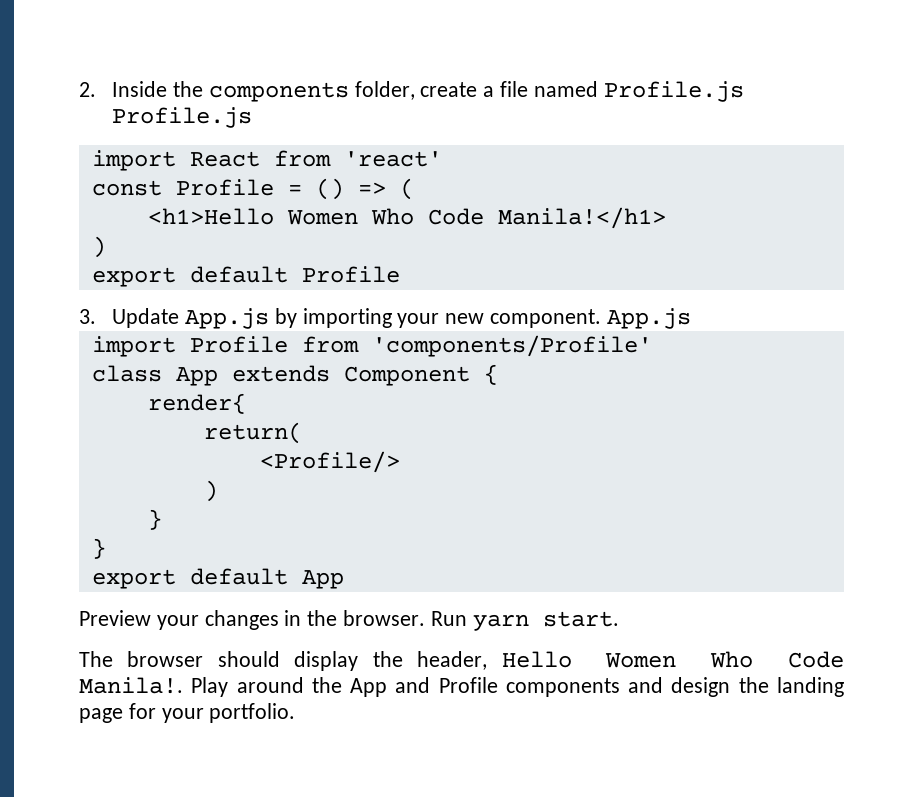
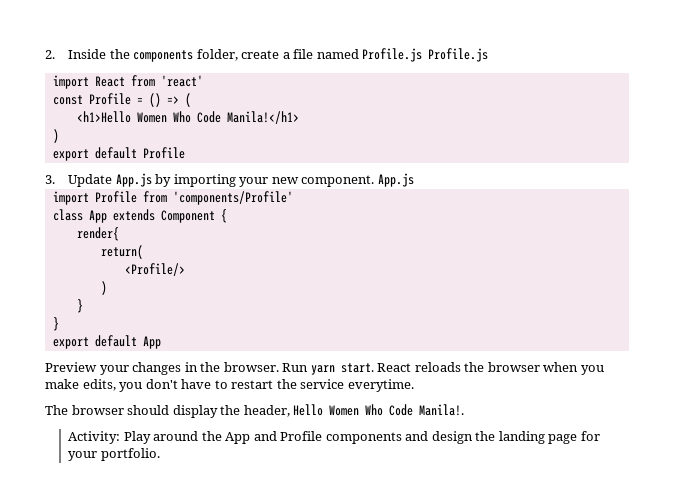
(619, 619) none -> [377,362,604,375] [45,379,414,392] React reloads the browser when you make edits, you don't have to restart the service everytime.
(183, 685) none -> [68,431,121,444] // Activity:

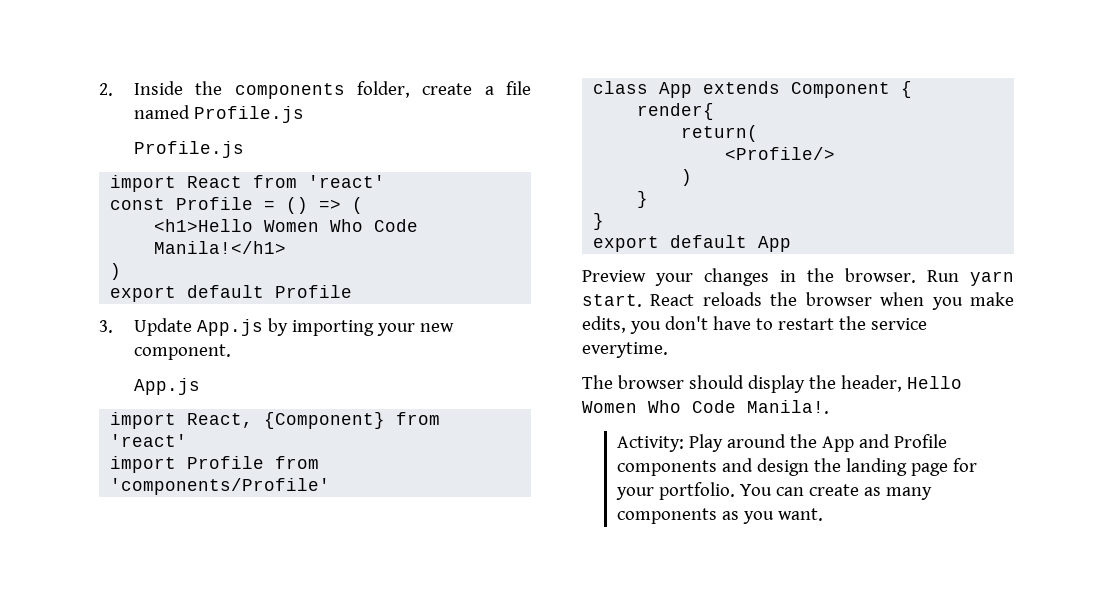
(423, 55) none -> (304, 114) //
[377,173,414,187] App.js -> [133,378,200,395] [110,412,441,429] [110,434,188,447] // App.js // import React, {Component} from 'react'
(160, 454) none -> [739,484,932,500] [616,508,823,524] You can create as many components as you want.

